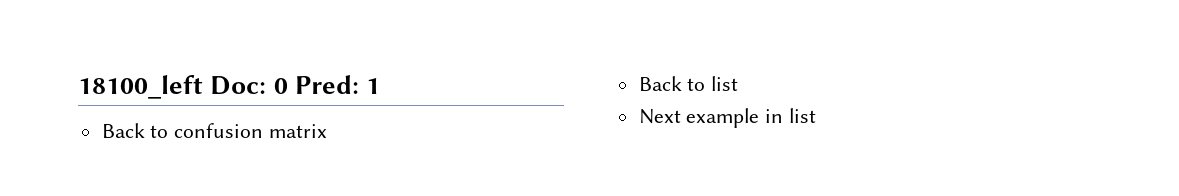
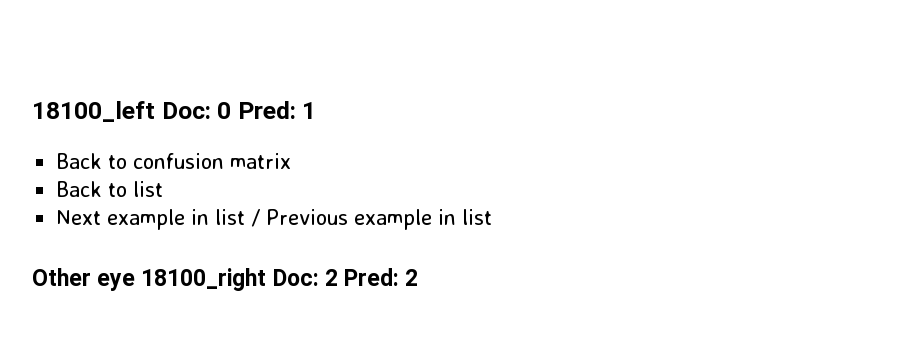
(817, 115) none -> [251,209,493,230] [32,268,419,291] / Previous example in list // Other eye 18100_right Doc: 2 Pred: 2

